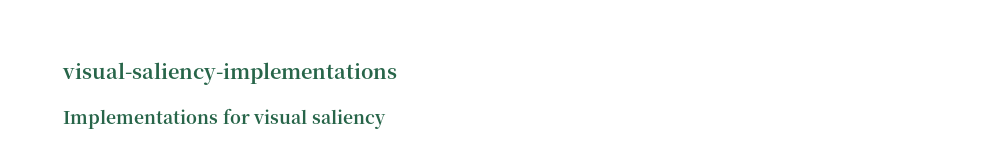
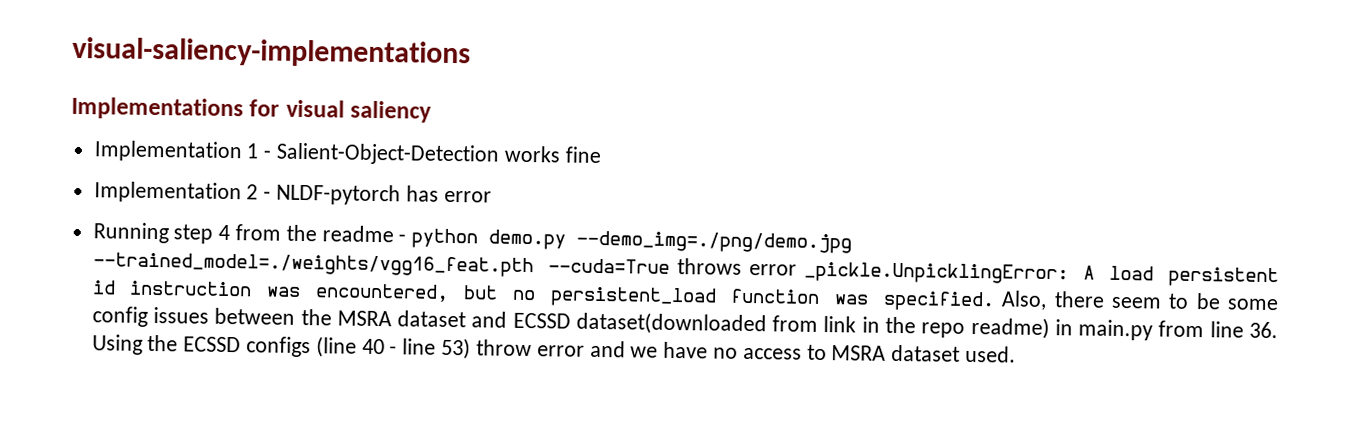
(387, 119) none -> [93,140,601,166] [93,181,492,206] [92,222,853,254] [92,252,1279,288] [91,280,1279,312] [91,306,1278,341] [91,334,1016,363] // Implementation 1 - Salient-Object-Detection works fine // Implementation 2 - NLDF-pytorch has error // Running step 4 from the readme - python demo.py --demo_img=./png/demo.jpg --trained_model=./weights/vgg16_feat.pth --cuda=True throws error _pickle.UnpicklingError: A load persistent id instruction was encountered, but no persistent_load function was specified. Also, there seem to be some config issues between the MSRA dataset and ECSSD dataset(downloaded from link in the repo readme) in main.py from line 36. Using the ECSSD configs (line 40 - line 53) throw error and we have no access to MSRA dataset used.

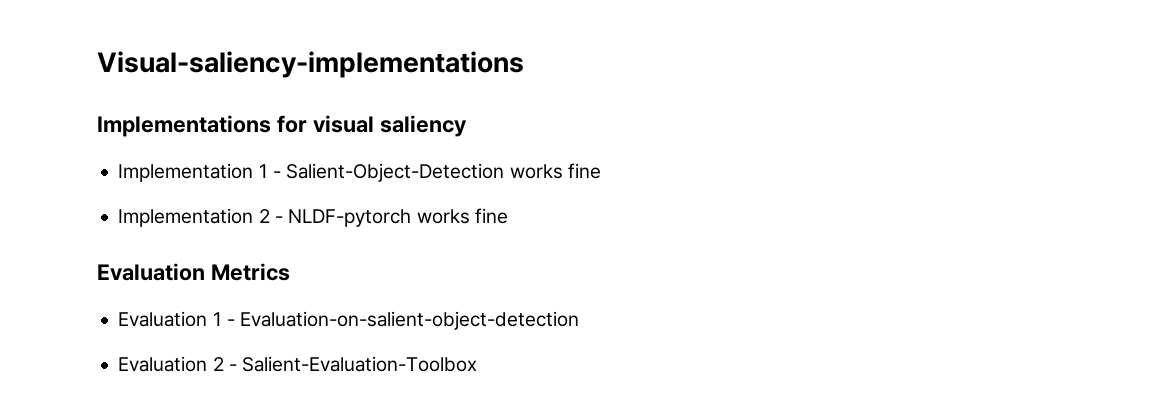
[72,36,471,69] visual-saliency-implementations -> [97,51,524,78] Visual-saliency-implementations
[405,185,492,203] [92,222,853,254] [92,252,1279,288] [91,280,1279,312] [91,306,1278,341] [91,334,1016,363] has error // Running step 4 from the readme - python demo.py --demo_img=./png/demo.jpg --trained_model=./weights/vgg16_feat.pth --cuda=True throws error _pickle.UnpicklingError: A load persistent id instruction was encountered, but no persistent_load function was specified. Also, there seem to be some config issues between the MSRA dataset and ECSSD dataset(downloaded from link in the repo readme) in main.py from line 36. Using the ECSSD configs (line 40 - line 53) throw error and we have no access to MSRA dataset used. -> [416,208,508,224] [97,263,290,281] [118,311,580,330] [118,356,478,372] works fine // Evaluation Metrics // Evaluation 1 - Evaluation-on-salient-object-detection // Evaluation 2 - Salient-Evaluation-Toolbox

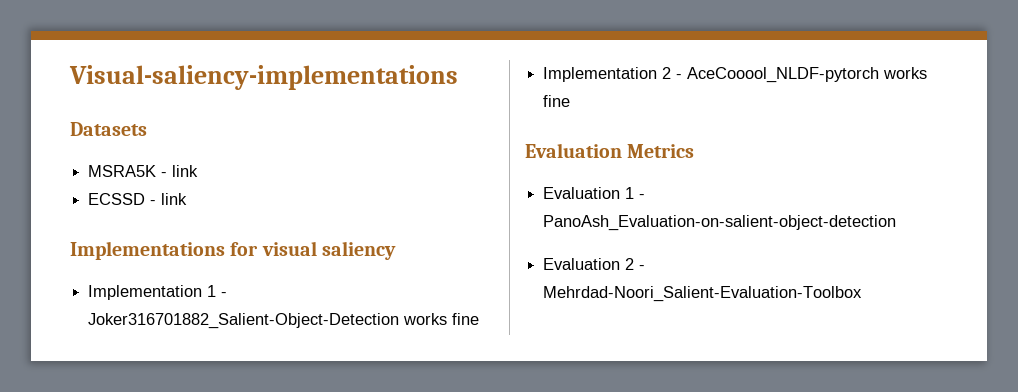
(524, 64) none -> [70,122,147,136] [88,165,199,177] [88,193,188,205] // Datasets // MSRA5K - link // ECSSD - link
[286,163,505,182] Salient-Object-Detection -> [88,313,400,329] Joker316701882_Salient-Object-Detection
[288,209,412,227] NLDF-pytorch -> [687,67,880,83] AceCooool_NLDF-pytorch
[240,311,580,330] Evaluation-on-salient-object-detection -> [543,215,897,231] PanoAsh_Evaluation-on-salient-object-detection
[242,356,478,372] Salient-Evaluation-Toolbox -> [543,286,863,302] Mehrdad-Noori_Salient-Evaluation-Toolbox

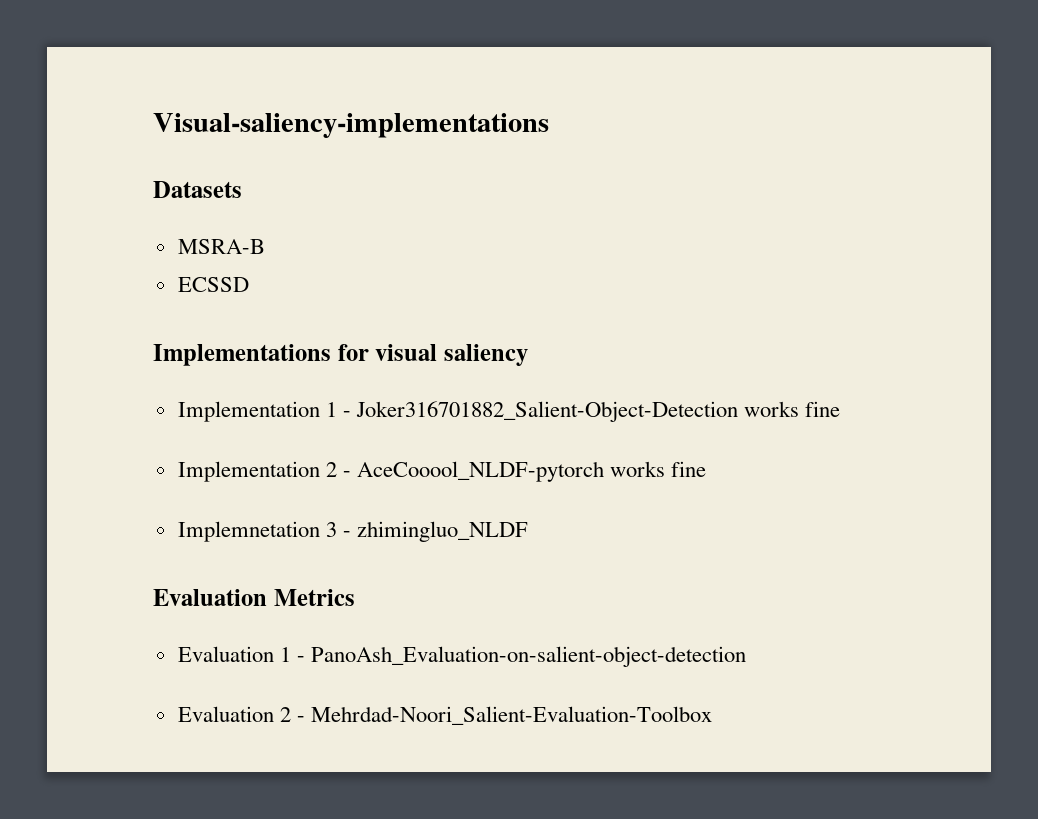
[88,165,199,177] MSRA5K - link -> [177,239,265,254] MSRA-B
[150,193,188,205] - link -> (249, 284) none
(571, 101) none -> [177,521,528,542] // Implemnetation 3 - zhimingluo_NLDF

